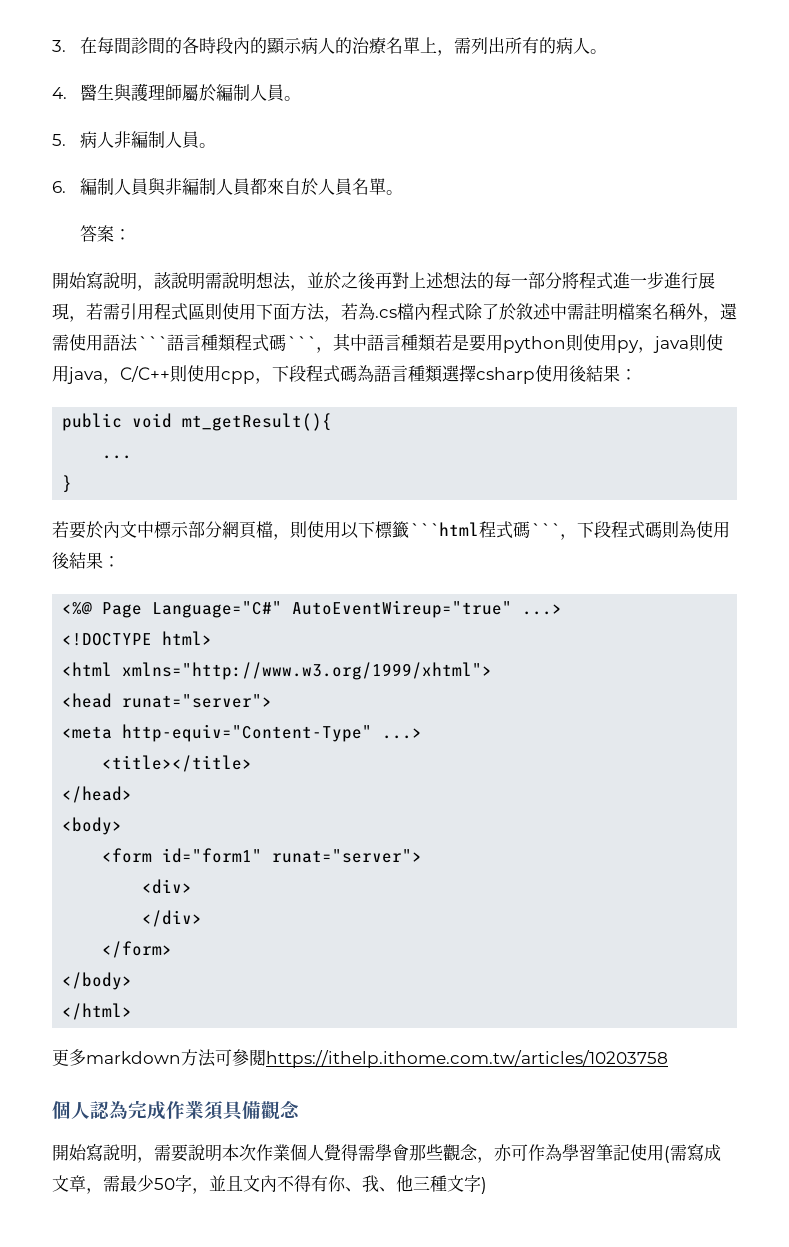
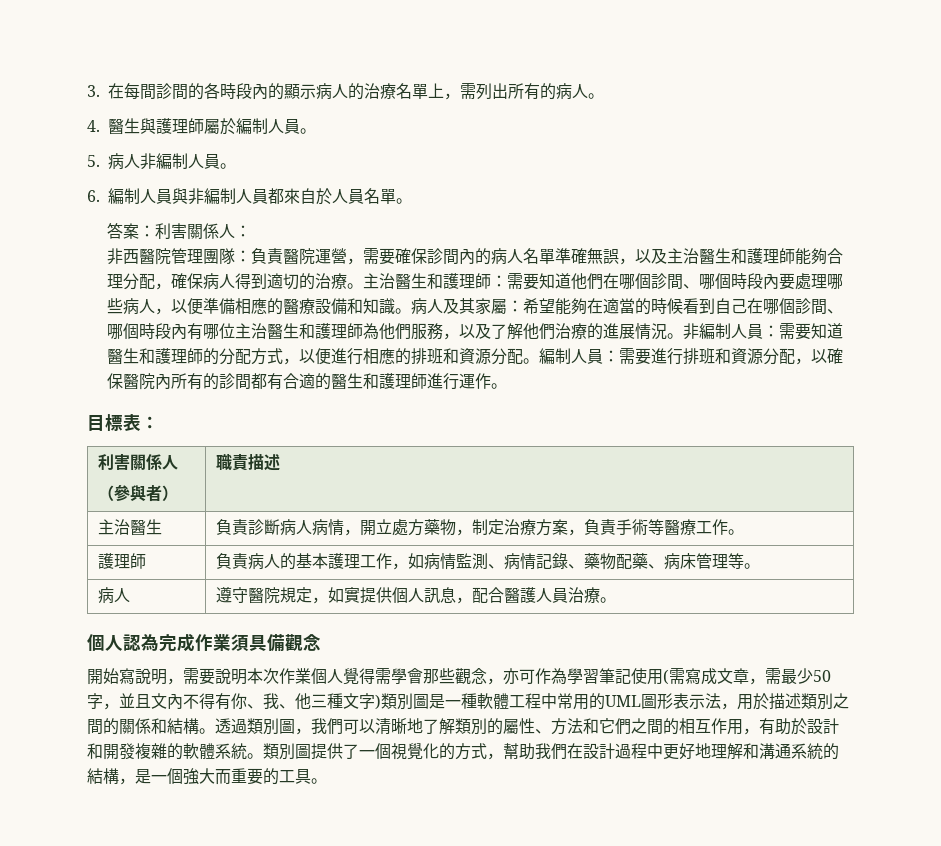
[52,271,715,291] [52,303,737,322] [52,333,723,353] [52,365,637,384] [62,413,333,431] [102,455,133,459] [62,475,73,493] [52,521,730,540] [52,552,120,569] [62,600,563,618] [62,631,213,646] [62,662,493,680] [62,693,273,708] [62,724,423,742] [102,755,253,772] [62,786,133,803] [62,817,123,835] [102,848,423,863] [142,879,193,894] [142,910,203,927] [102,941,173,958] [62,972,133,990] [62,1003,133,1020] [52,1049,668,1068] // 開始寫說明，該說明需說明想法，並於之後再對上述想法的每一部分將程式進一步進行展現，若需引用程式區則使用下面方法，若為.cs檔內程式除了於敘述中需註明檔案名稱外，還需使用語法```語言種類程式碼```，其中語言種類若是要用python則使用py，java則使用java，C/C++則使用cpp，下段程式碼為語言種類選擇csharp使用後結果： // public void mt_getResult(){ // ... // } // 若要於內文中標示部分網頁檔，則使用以下標籤```html程式碼```，下段程式碼則為使用後結果： // <%@ Page Language="C#" AutoEventWireup="true" ...> // <!DOCTYPE html> // <html xmlns="http://www.w3.org/1999/xhtml"> // <head runat="server"> // <meta http-equiv="Content-Type" ...> // <title></title> // </head> // <body> // <form id="form1" runat="server"> // <div> // </div> // </form> // </body> // </html> // 更多markdown方法可參閱https://ithelp.ithome.com.tw/articles/10203758 -> [154,223,251,240] [106,248,843,265] [106,273,843,290] [106,298,843,315] [106,323,843,340] [106,348,843,365] [106,373,507,390] [87,414,159,431] [97,453,178,471] [97,484,178,502] [215,454,280,471] [97,519,162,536] [215,519,744,536] [97,553,146,569] [215,553,760,570] [97,587,130,604] [215,587,616,604] 利害關係人： // 非西醫院管理團隊：負責醫院運營，需要確保診間內的病人名單準確無誤，以及主治醫生和護理師能夠合理分配，確保病人得到適切的治療。主治醫生和護理師：需要知道他們在哪個診間、哪個時段內要處理哪些病人，以便準備相應的醫療設備和知識。病人及其家屬：希望能夠在適當的時候看到自己在哪個診間、哪個時段內有哪位主治醫生和護理師為他們服務，以及了解他們治療的進展情況。非編制人員：需要知道醫生和護理師的分配方式，以便進行相應的排班和資源分配。編制人員：需要進行排班和資源分配，以確保醫院內所有的診間都有合適的醫生和護理師進行運作。 // 目標表： // 利害關係人 // （參與者） | 職責描述 // 主治醫生 | 負責診斷病人病情，開立處方藥物，制定治療方案，負責手術等醫療工作。 // 護理師 | 負責病人的基本護理工作，如病情監測、病情記錄、藥物配藥、病床管理等。 // 病人 | 遵守醫院規定，如實提供個人訊息，配合醫護人員治療。
(487, 1185) none -> [381,693,849,710] [87,718,839,735] [87,743,839,760] [87,768,327,785] 類別圖是一種軟體工程中常用的UML圖形表示法，用於描述類別之間的關係和結構。透過類別圖，我們可以清晰地了解類別的屬性、方法和它們之間的相互作用，有助於設計和開發複雜的軟體系統。類別圖提供了一個視覺化的方式，幫助我們在設計過程中更好地理解和溝通系統的結構，是一個強大而重要的工具。

